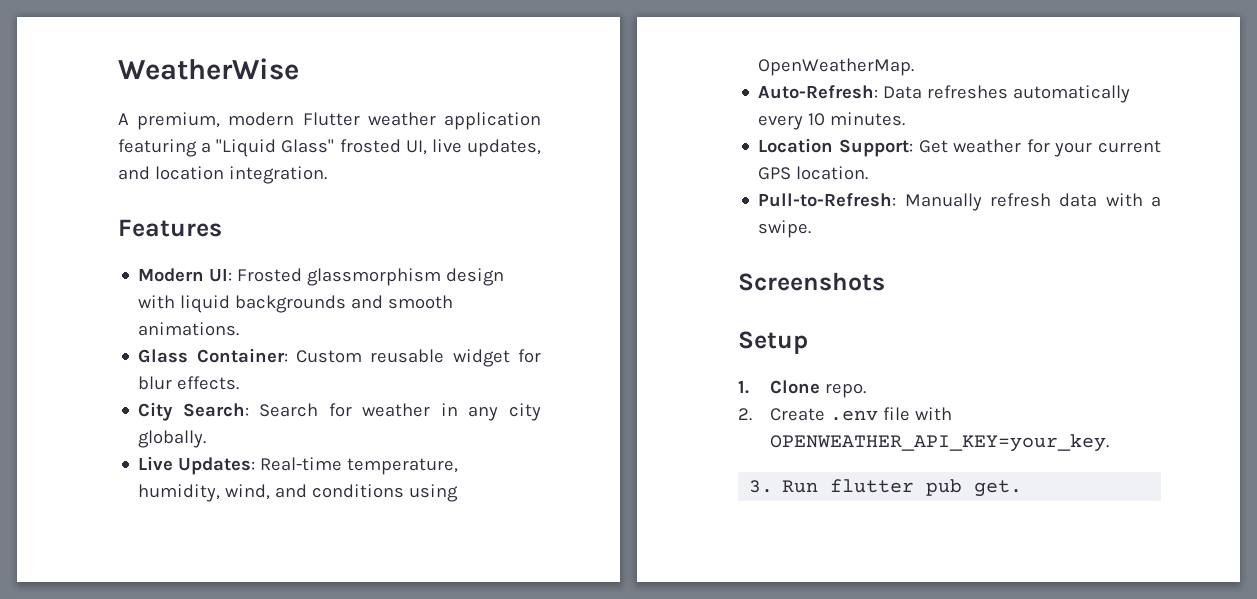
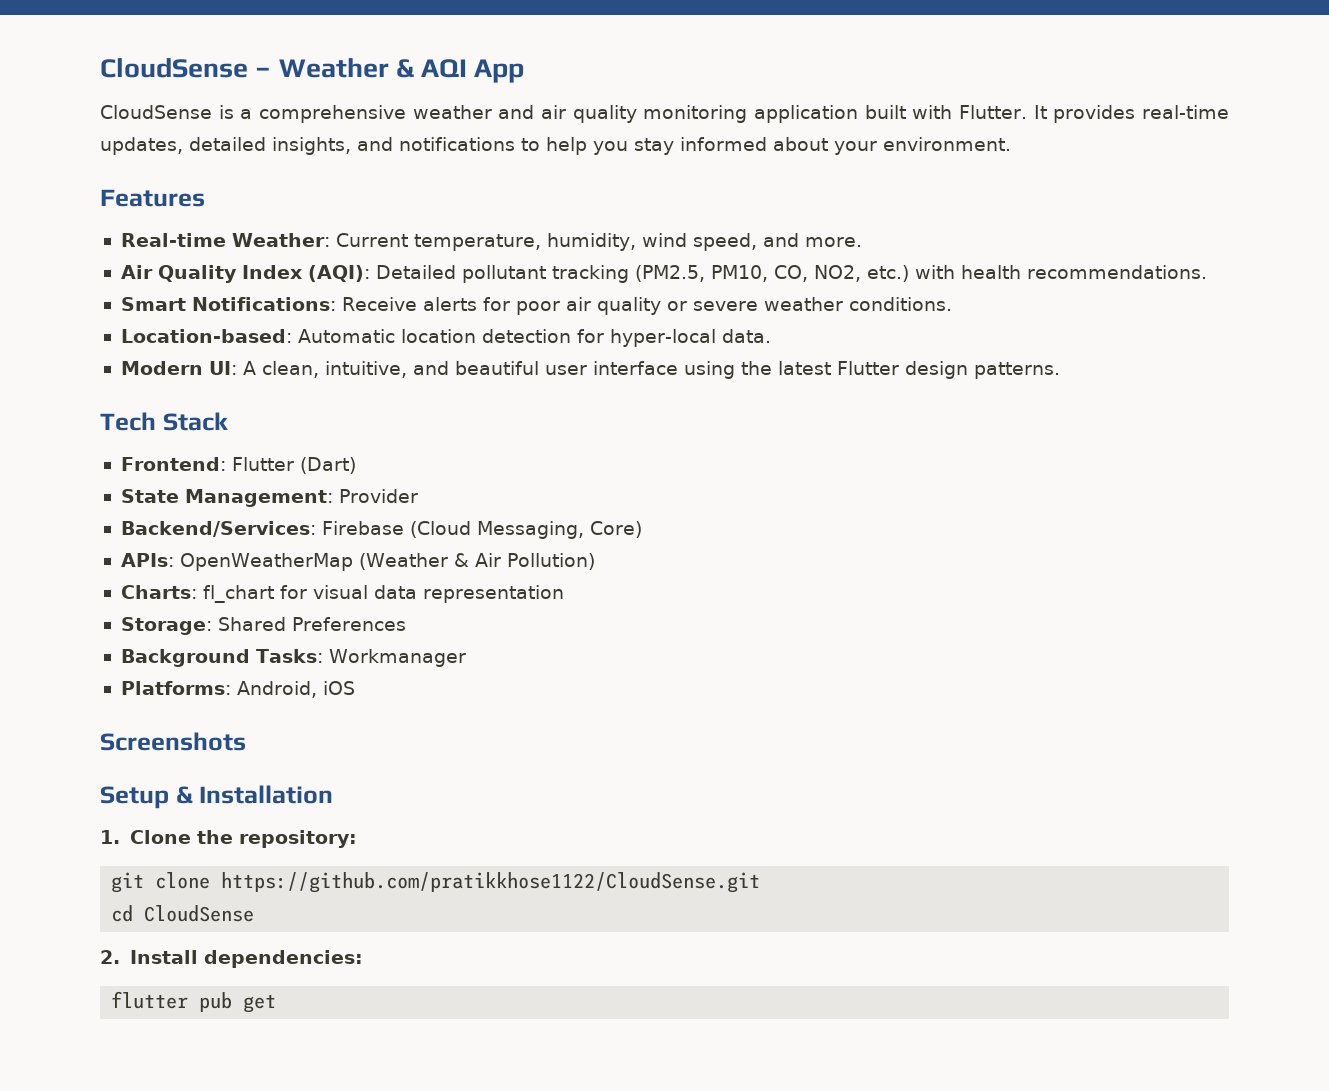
[118,58,299,80] [118,112,541,130] [118,139,541,157] [118,166,327,184] [118,219,222,237] [138,268,505,286] [138,295,454,313] [138,322,240,336] [138,348,541,367] [138,376,240,390] [138,402,541,421] [138,430,207,448] [138,456,459,475] [138,484,459,502] [758,58,915,76] [758,85,1131,103] [758,112,906,130] [758,138,1161,157] [758,166,869,180] [758,193,1161,211] [758,220,812,238] WeatherWise // A premium, modern Flutter weather application featuring a "Liquid Glass" frosted UI, live updates, and location integration. // Features // Modern UI: Frosted glassmorphism design with liquid backgrounds and smooth animations. // Glass Container: Custom reusable widget for blur effects. // City Search: Search for weather in any city globally. // Live Updates: Real-time temperature, humidity, wind, and conditions using OpenWeatherMap. // Auto-Refresh: Data refreshes automatically every 10 minutes. // Location Support: Get weather for your current GPS location. // Pull-to-Refresh: Manually refresh data with a swipe. -> [100,58,525,83] [100,105,1229,123] [100,137,1011,155] [100,189,205,207] [120,233,862,251] [120,265,1207,283] [120,297,952,315] [120,329,771,347] [120,361,1060,379] [100,412,228,431] [120,457,356,474] [120,489,418,507] [120,521,642,539] [120,553,595,571] [120,585,564,603] [120,617,406,635] [120,649,466,667] [120,681,355,698] CloudSense – Weather & AQI App // CloudSense is a comprehensive weather and air quality monitoring application built with Flutter. It provides real-time updates, detailed insights, and notifications to help you stay informed about your environment. // Features // Real-time Weather: Current temperature, humidity, wind speed, and more. // Air Quality Index (AQI): Detailed pollutant tracking (PM2.5, PM10, CO, NO2, etc.) with health recommendations. // Smart Notifications: Receive alerts for poor air quality or severe weather conditions. // Location-based: Automatic location detection for hyper-local data. // Modern UI: A clean, intuitive, and beautiful user interface using the latest Flutter design patterns. // Tech Stack // Frontend: Flutter (Dart) // State Management: Provider // Backend/Services: Firebase (Cloud Messaging, Core) // APIs: OpenWeatherMap (Weather & Air Pollution) // Charts: fl_chart for visual data representation // Storage: Shared Preferences // Background Tasks: Workmanager // Platforms: Android, iOS
(808, 342) none -> [175,785,333,804] & Installation
[825,383,867,398] [738,407,953,421] [770,434,1110,452] [749,480,819,493] repo. // 2. Create .env file with OPENWEATHER_API_KEY=your_key. // 3. Run -> [196,830,357,848] [111,872,761,893] [111,905,255,922] [100,950,363,968] the repository: // git clone https://github.com/pratikkhose1122/CloudSense.git // cd CloudSense // 2. Install dependencies: //
[974,480,1023,497] get. -> [243,994,277,1013] get

